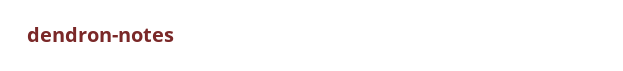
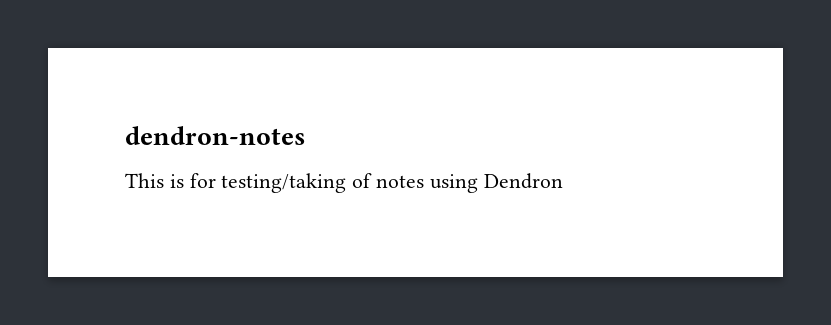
(174, 34) none -> [125,173,563,193] // This is for testing/taking of notes using Dendron

